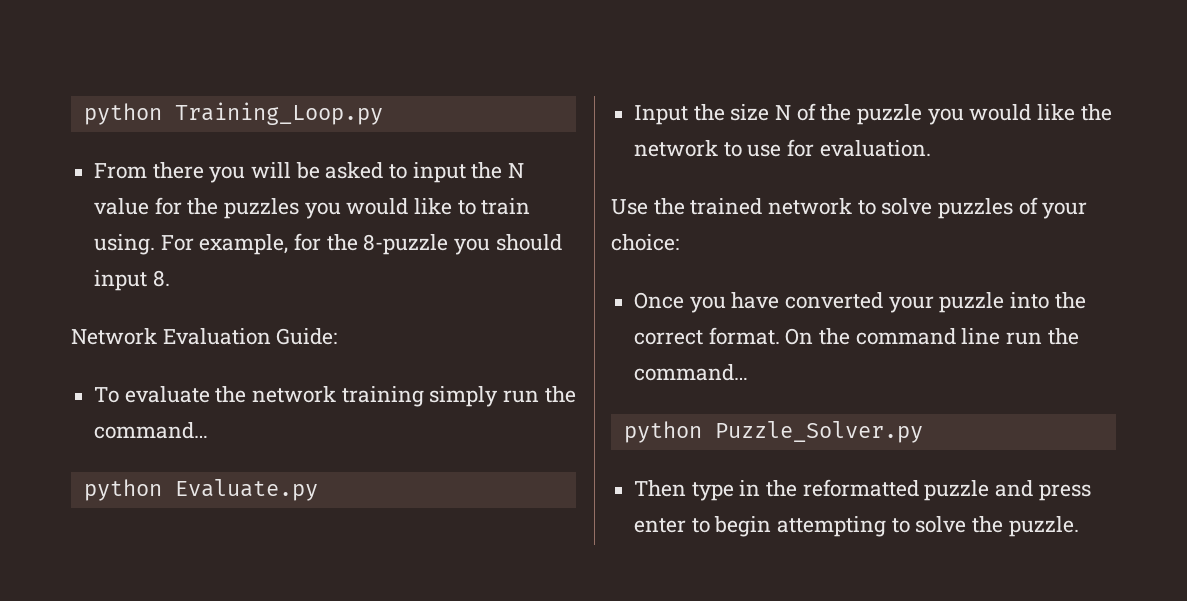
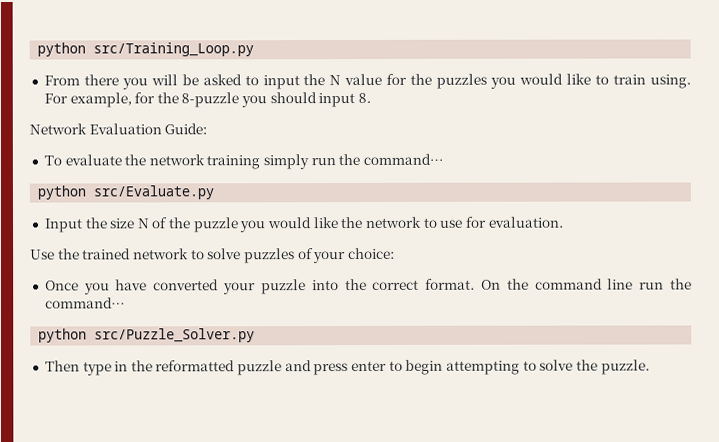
[83,102,383,125] python Training_Loop.py -> [37,42,255,57] python src/Training_Loop.py
[174,479,318,501] Evaluate.py -> [93,185,215,200] src/Evaluate.py
[714,421,923,443] Puzzle_Solver.py -> [94,328,256,343] src/Puzzle_Solver.py

